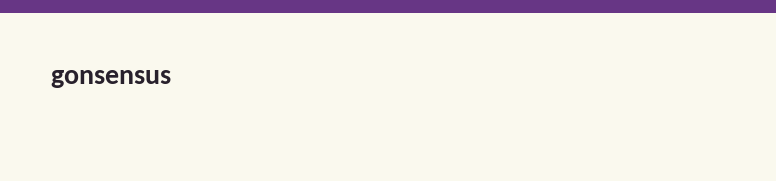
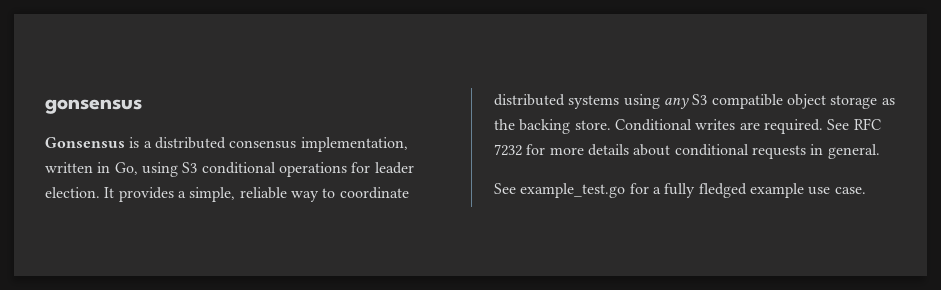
(171, 79) none -> [45,137,408,152] [45,162,414,177] [45,187,409,202] [494,94,895,109] [494,118,881,134] [494,144,880,159] [494,183,866,198] // Gonsensus is a distributed consensus implementation, written in Go, using S3 conditional operations for leader election. It provides a simple, reliable way to coordinate distributed systems using any S3 compatible object storage as the backing store. Conditional writes are required. See RFC 7232 for more details about conditional requests in general. // See example_test.go for a fully fledged example use case.

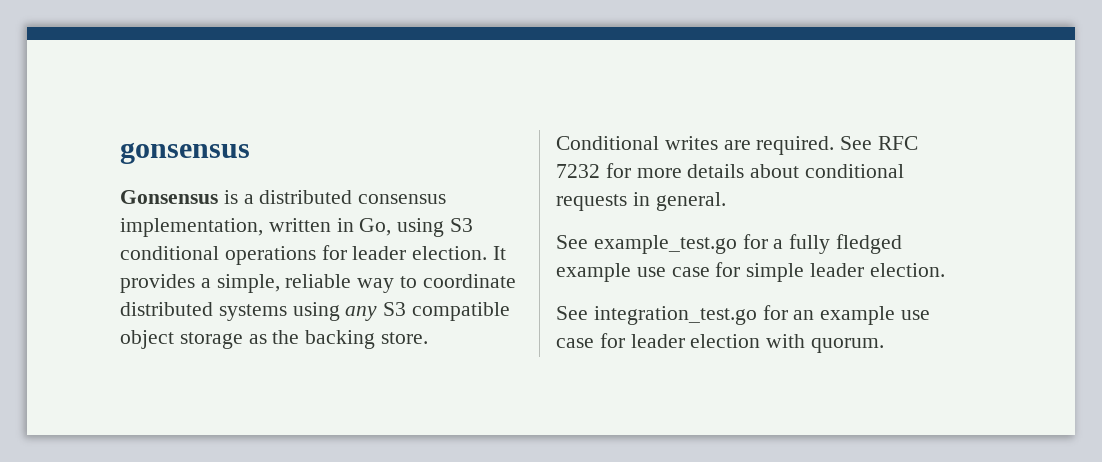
[834,187,866,194] case. -> [671,262,945,282] [556,305,931,325] [556,333,885,353] case for simple leader election. // See integration_test.go for an example use case for leader election with quorum.

